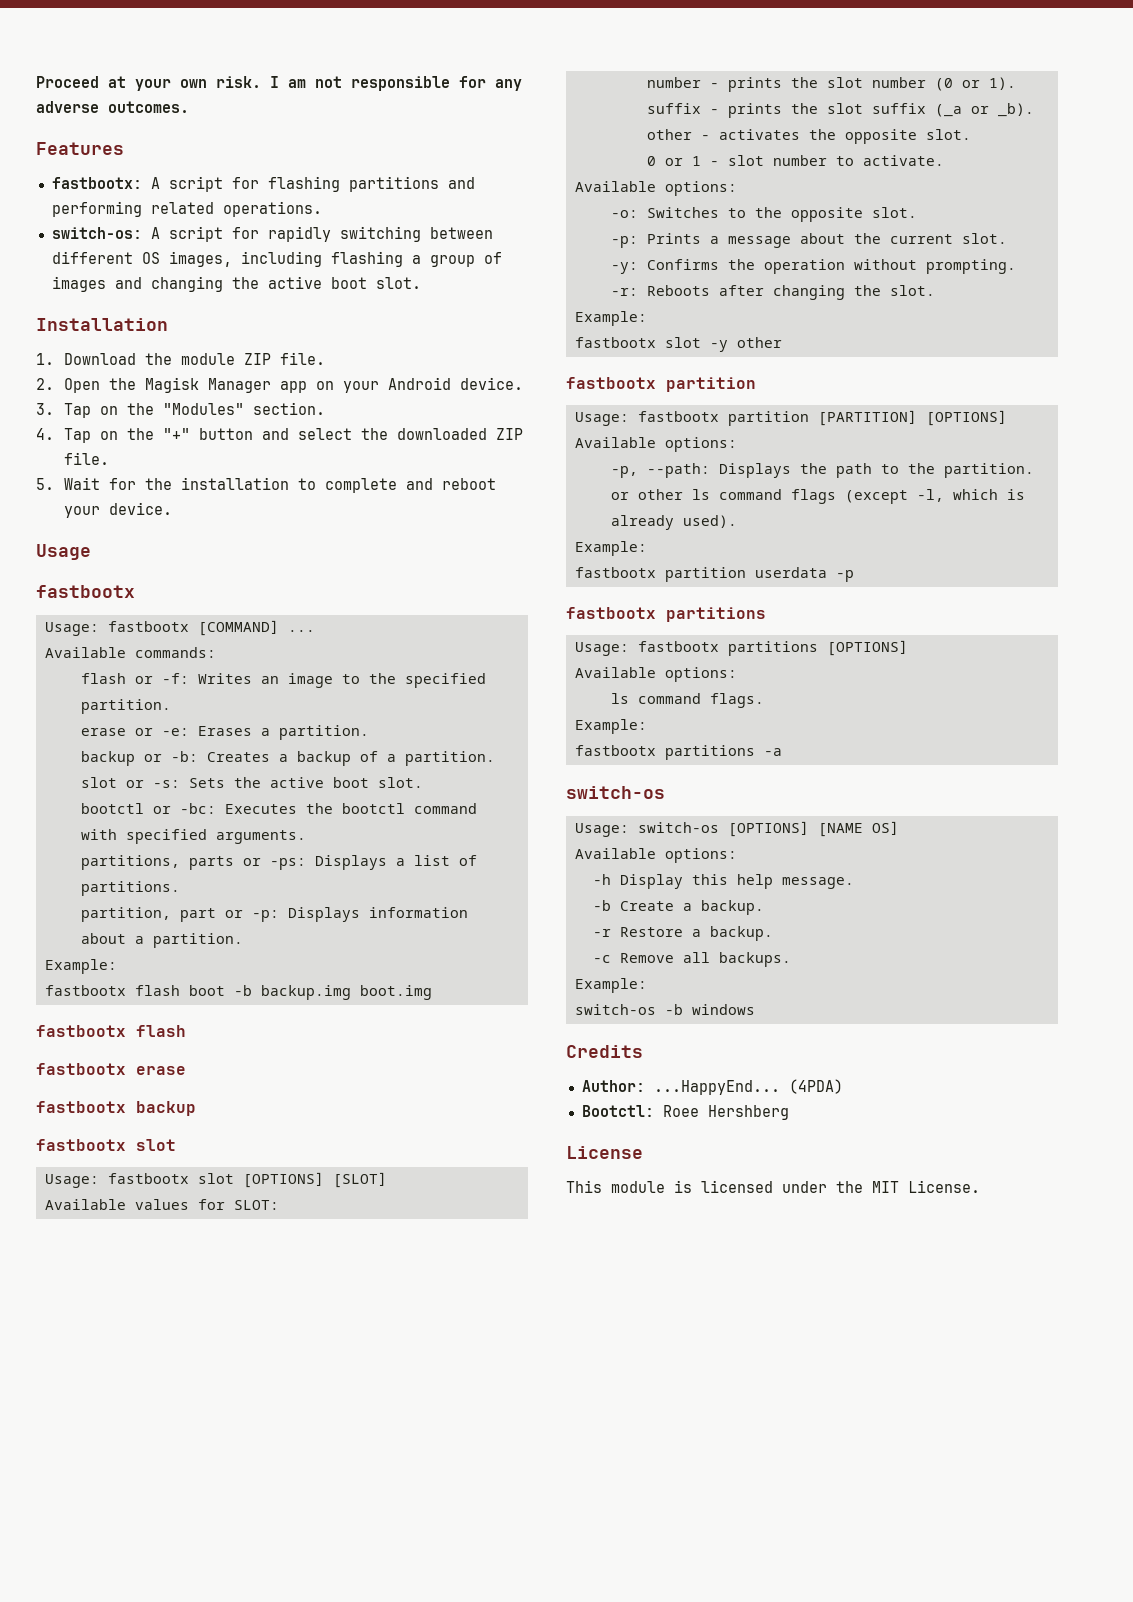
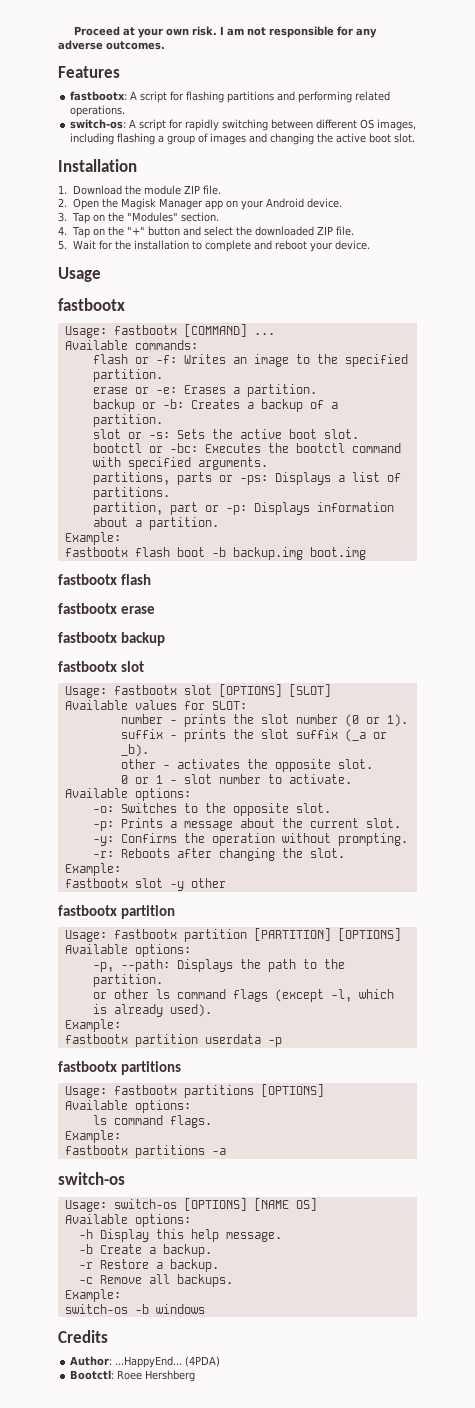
[566,1146,643,1159] [566,1180,980,1193] // License // This module is licensed under the MIT License. -> (196, 1376) none

